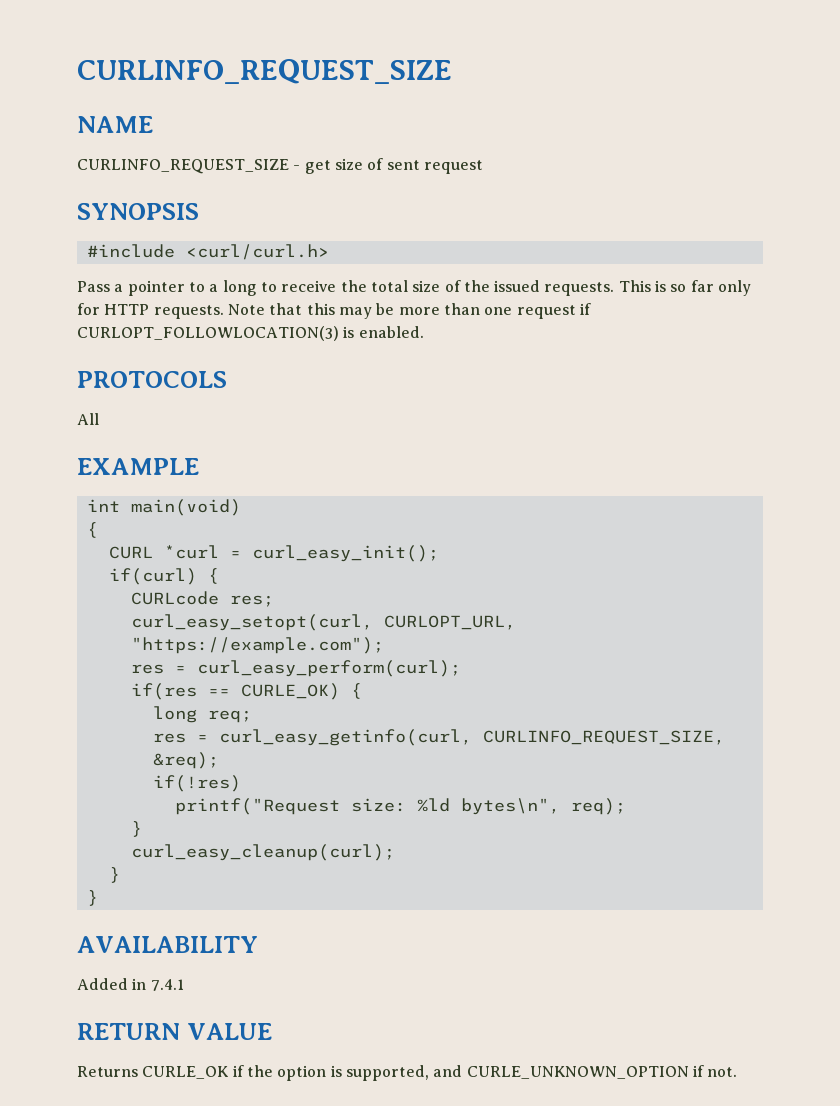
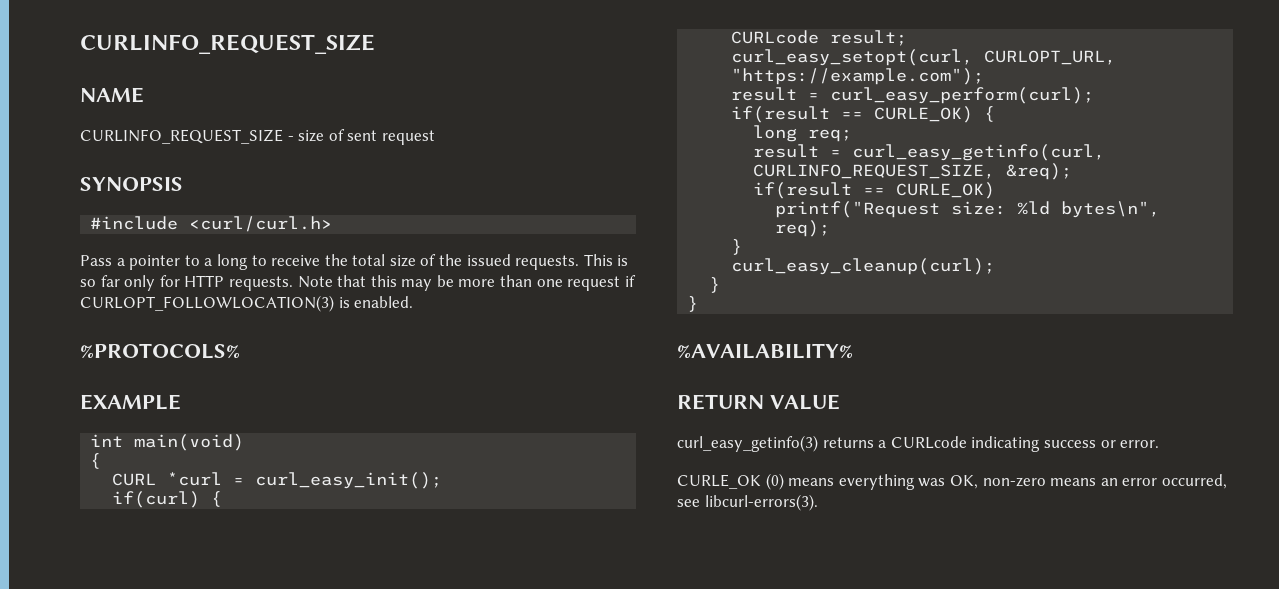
[304,160,331,174] get -> (294, 138) none
[77,371,227,388] [77,413,99,425] PROTOCOLS // All -> [80,343,240,359] %PROTOCOLS%
[229,595,274,607] res; -> [830,30,908,46] result;
[130,664,164,674] res -> [731,87,798,101] result
[130,683,197,700] if(res -> [731,106,831,123] if(result
[152,733,186,743] res -> [753,144,820,158] result
[152,775,241,792] if(!res) -> [753,182,996,199] if(result == CURLE_OK)
[77,936,258,953] [77,978,184,991] [77,1023,272,1040] [77,1065,738,1081] AVAILABILITY // Added in 7.4.1 // RETURN VALUE // Returns CURLE_OK if the option is supported, and CURLE_UNKNOWN_OPTION if not. -> [677,343,853,359] [677,394,840,410] [677,435,1160,452] [677,473,1227,490] [677,494,818,511] %AVAILABILITY% // RETURN VALUE // curl_easy_getinfo(3) returns a CURLcode indicating success or error. // CURLE_OK (0) means everything was OK, non-zero means an error occurred, see libcurl-errors(3).

